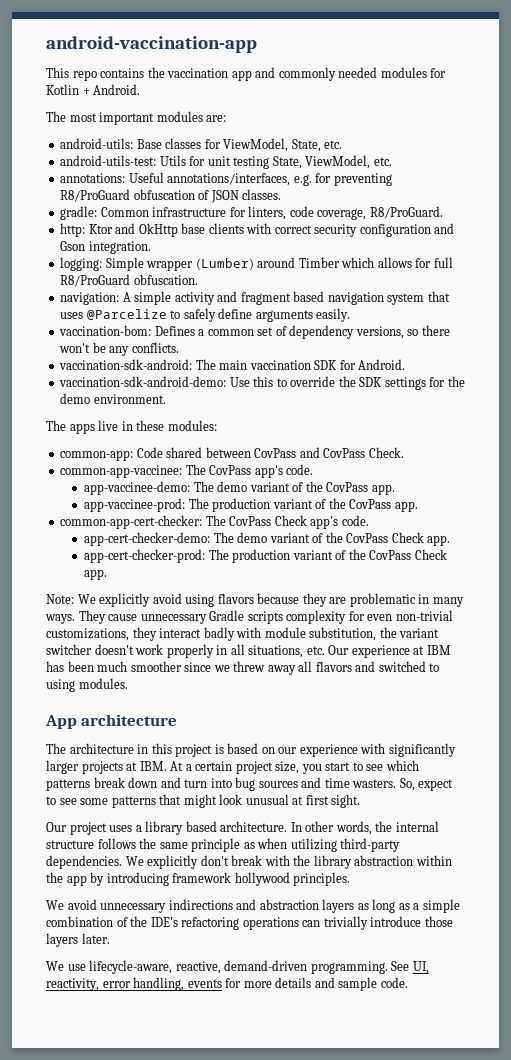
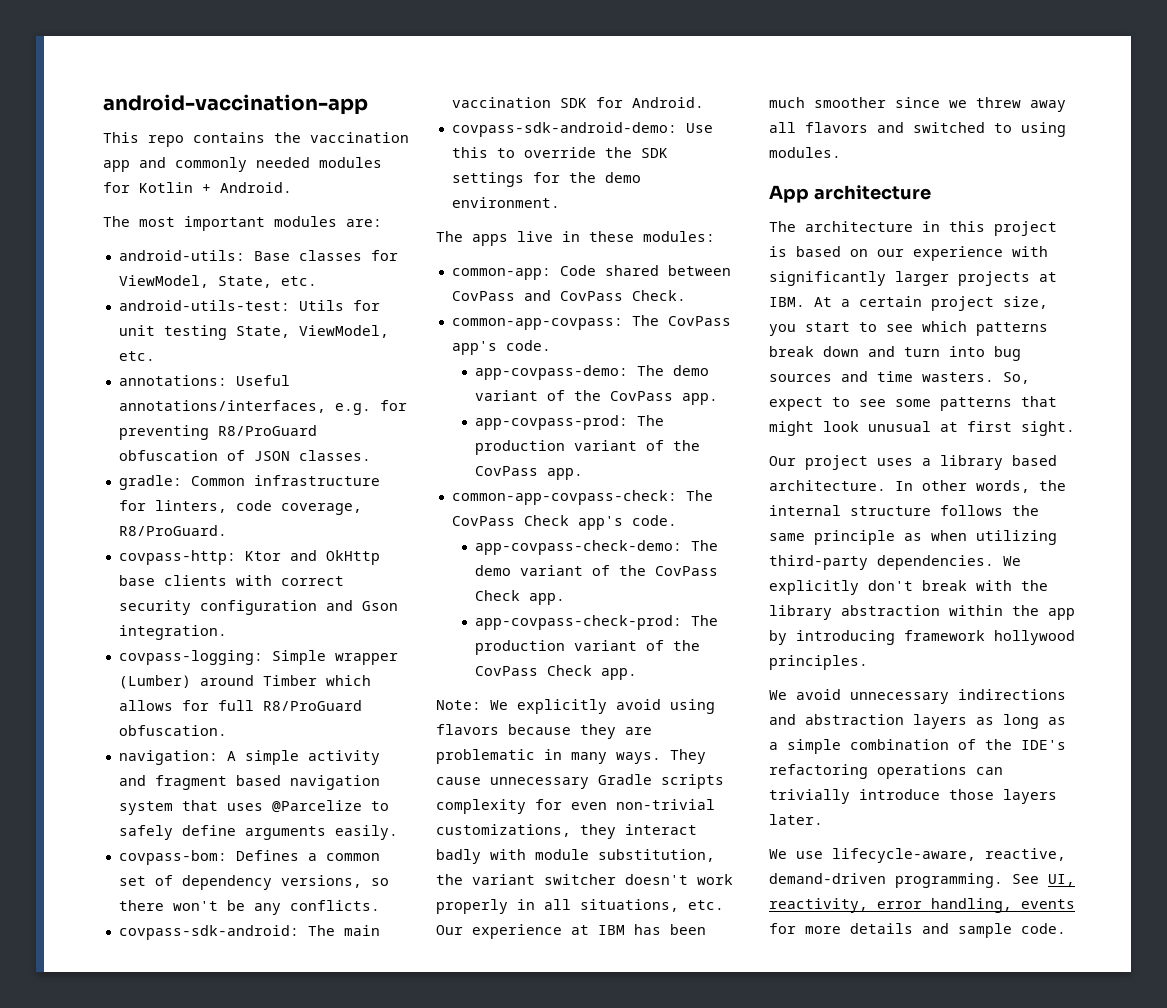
[60,223,86,237] http: -> [118,550,236,565] covpass-http:
[60,257,103,271] logging: -> [118,650,263,665] covpass-logging:
[59,325,152,336] vaccination-bom: -> [118,850,227,865] covpass-bom:
[59,359,193,370] vaccination-sdk-android: -> [118,925,299,940] covpass-sdk-android:
[59,376,227,387] vaccination-sdk-android-demo: -> [451,122,677,137] covpass-sdk-android-demo:
[60,465,183,478] common-app-vaccinee: -> [451,318,623,330] common-app-covpass:
[84,481,191,495] app-vaccinee-demo: -> [474,365,628,380] app-covpass-demo:
[84,498,186,512] app-vaccinee-prod: -> [474,415,628,430] app-covpass-prod:
[60,515,203,529] common-app-cert-checker: -> [451,490,677,505] common-app-covpass-check:
[84,532,211,546] app-cert-checker-demo: -> [474,540,682,555] app-covpass-check-demo:
[84,549,206,563] app-cert-checker-prod: -> [474,615,682,630] app-covpass-check-prod:

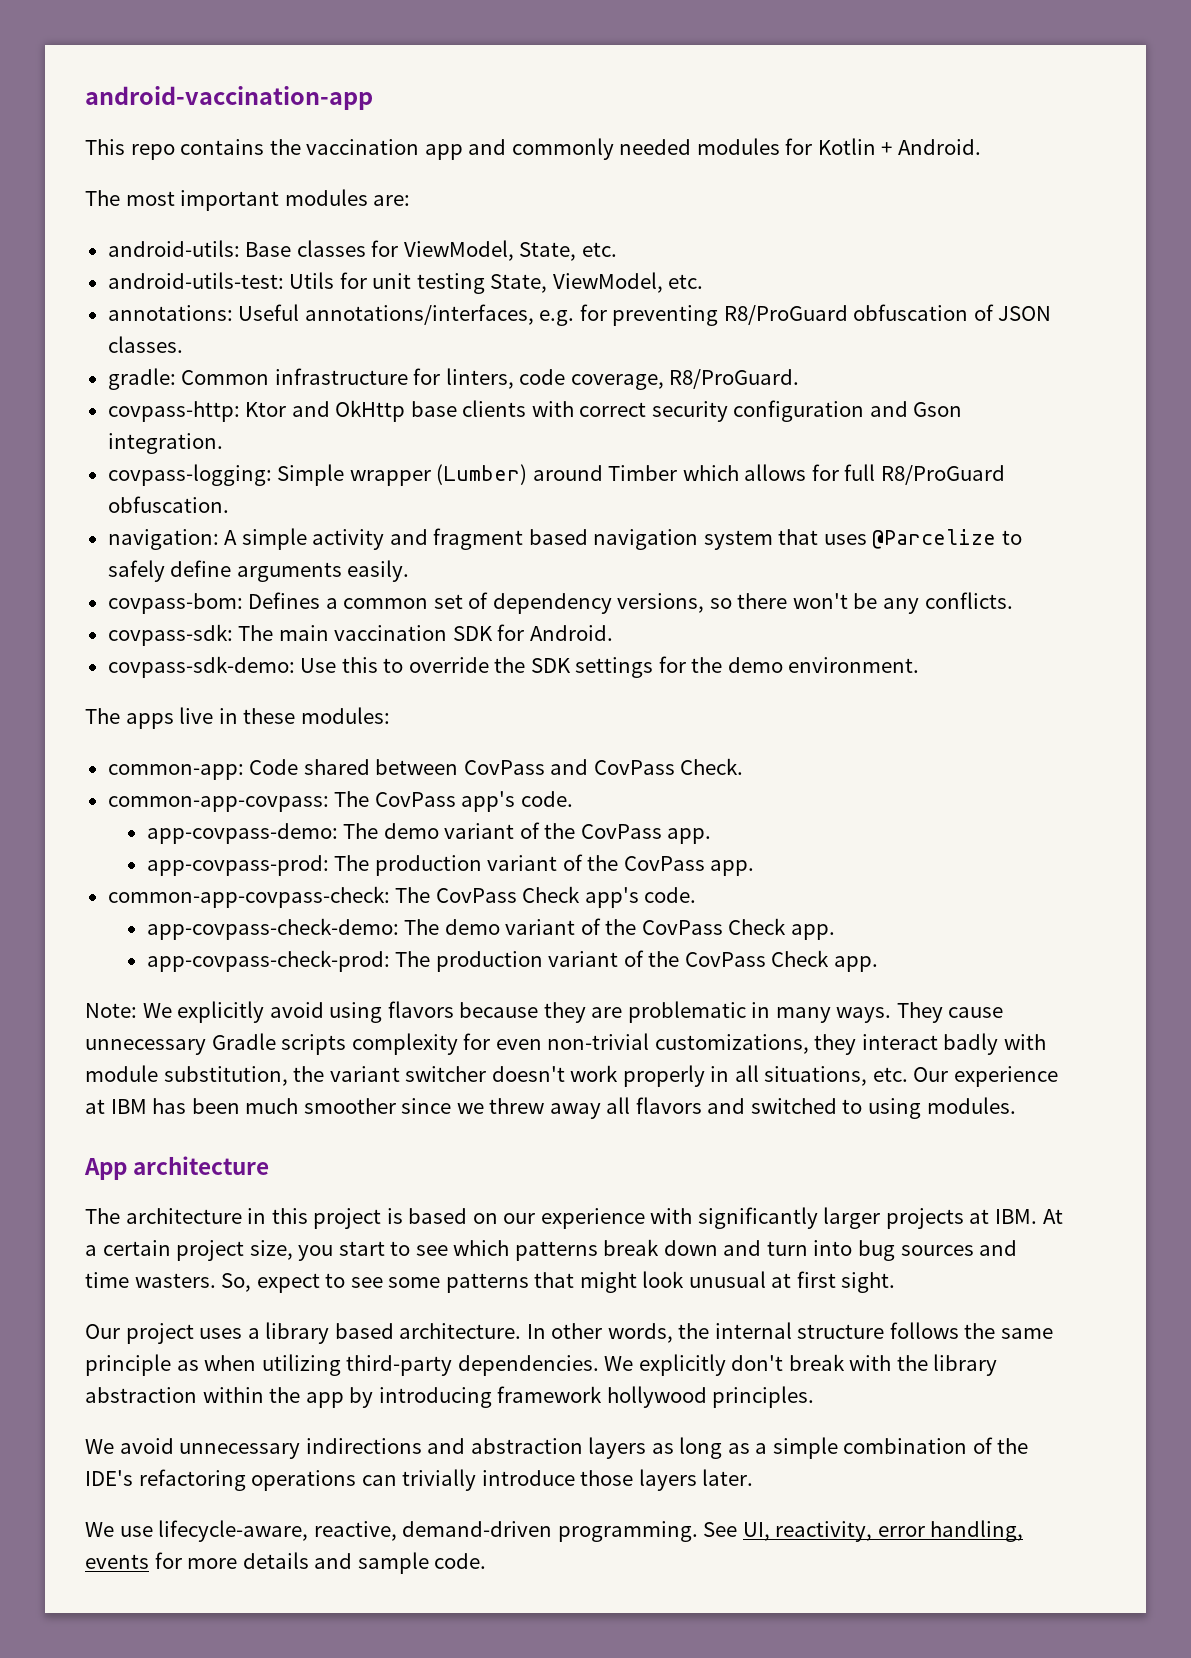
[118,925,299,940] covpass-sdk-android: -> [107,624,233,646] covpass-sdk:
[451,122,677,137] covpass-sdk-android-demo: -> [107,656,295,678] covpass-sdk-demo:

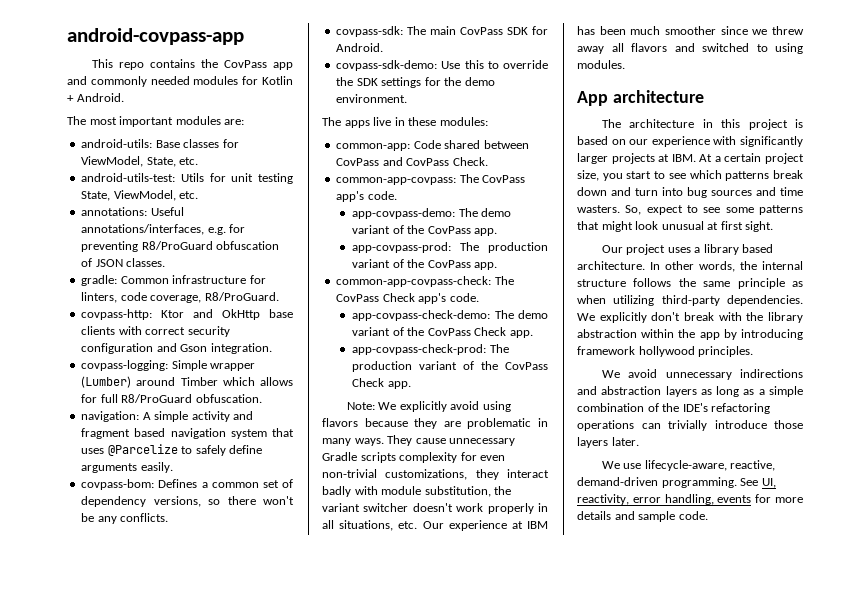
[85,86,373,110] android-vaccination-app -> [67,28,244,45] android-covpass-app
[306,139,420,155] vaccination -> [223,60,267,68] CovPass
[334,625,448,641] vaccination -> [460,27,504,35] CovPass

